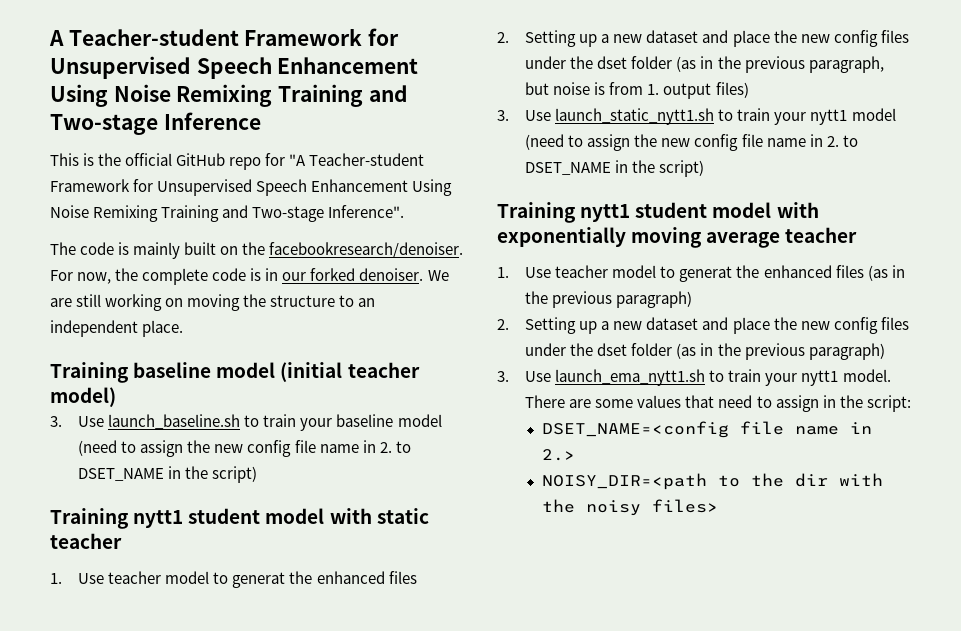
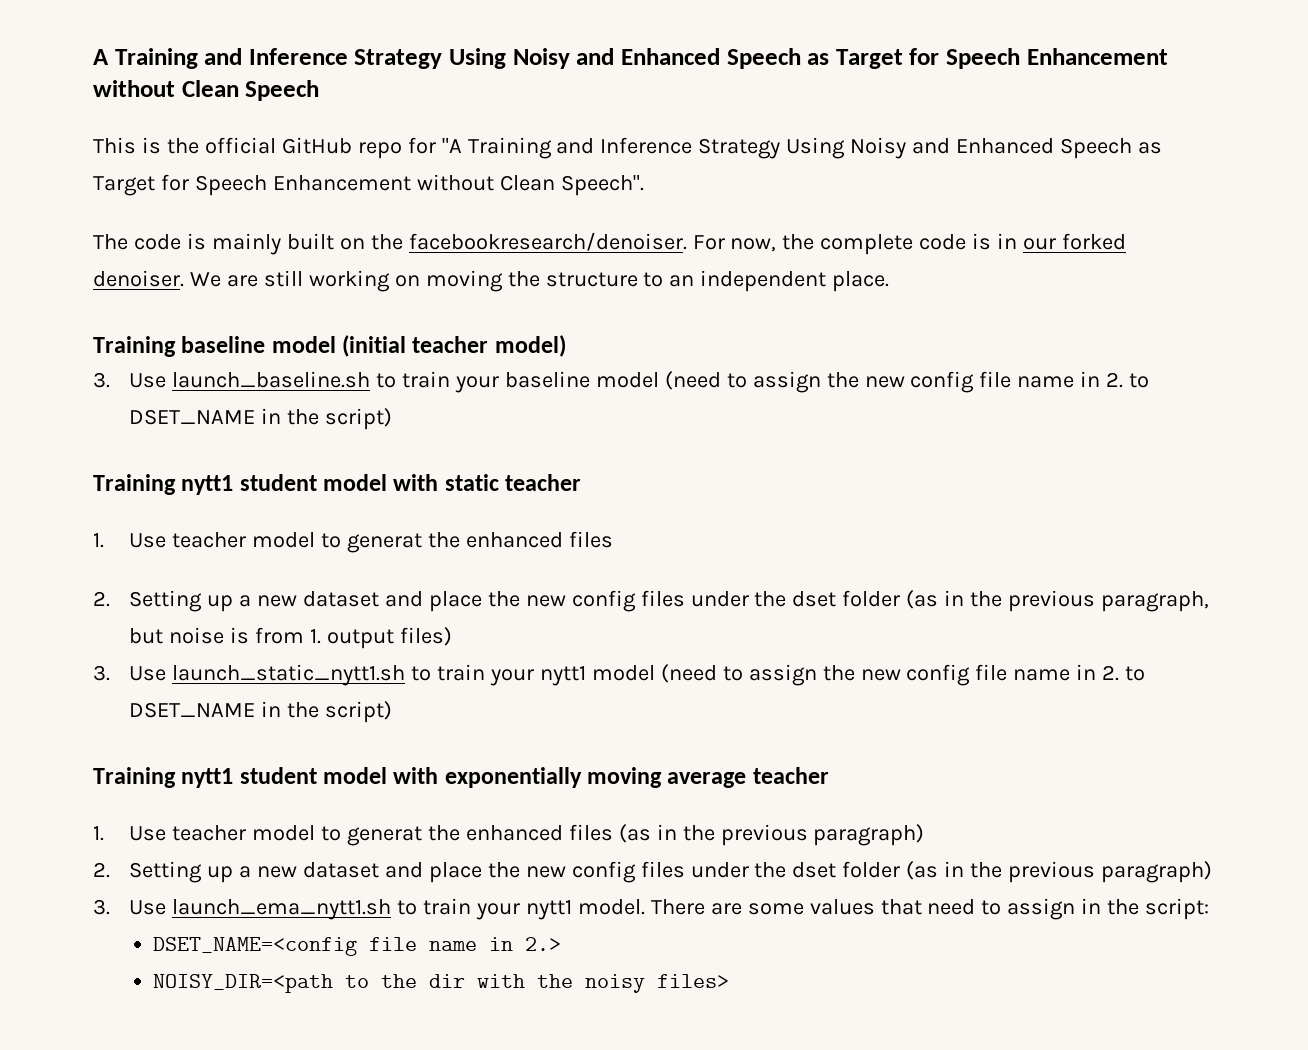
[68,28,400,46] [50,56,419,79] [50,84,408,107] [50,112,261,135] Teacher-student Framework for Unsupervised Speech Enhancement Using Noise Remixing Training and Two-stage Inference -> [114,48,1168,69] [93,80,320,101] Training and Inference Strategy Using Noisy and Enhanced Speech as Target for Speech Enhancement without Clean Speech
[309,153,425,166] [50,179,453,196] [50,205,405,222] Teacher-student Framework for Unsupervised Speech Enhancement Using Noise Remixing Training and Two-stage Inference". -> [467,137,1162,159] [93,174,644,196] Training and Inference Strategy Using Noisy and Enhanced Speech as Target for Speech Enhancement without Clean Speech".

